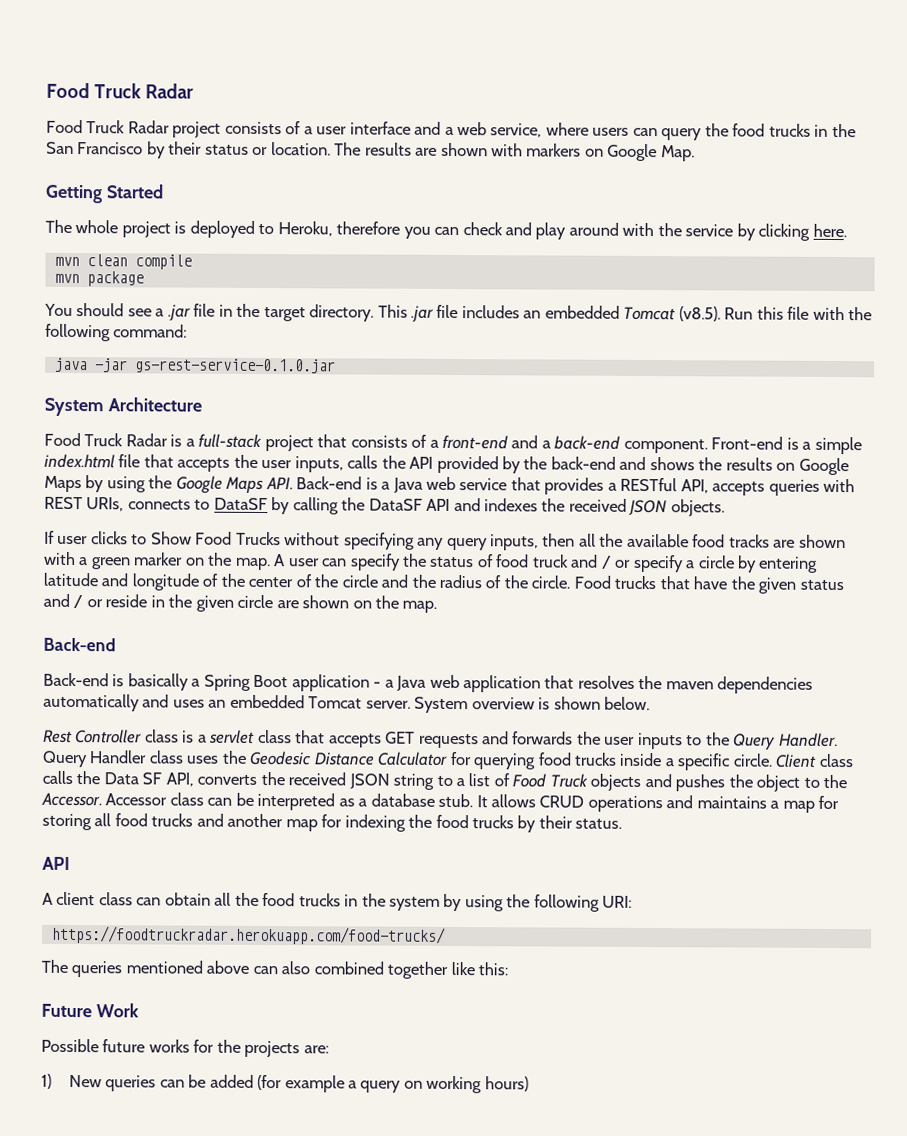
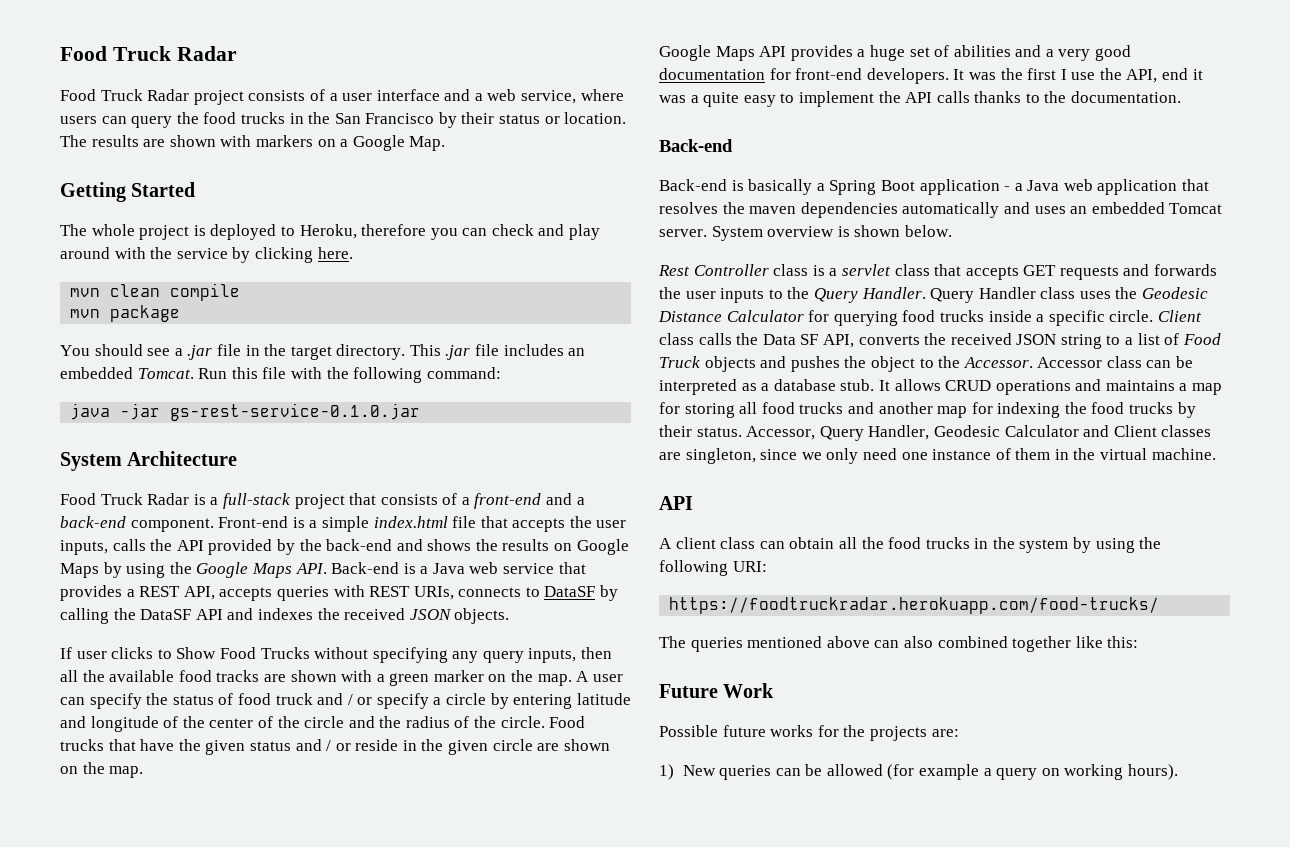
(604, 152) none -> [340,139,349,147] a
[623,306,721,322] Tomcat (v8.5). -> [137,368,194,379] Tomcat.
[620,477,678,492] RESTful -> [139,586,181,597] REST
(438, 606) none -> [659,45,1132,61] [659,68,1203,84] [659,91,1182,107] // Google Maps API provides a huge set of abilities and a very good documentation for front-end developers. It was the first I use the API, end it was a quite easy to implement the API calls thanks to the documentation.
(623, 823) none -> [746,425,1212,441] [659,448,1216,464] Accessor, Query Handler, Geodesic Calculator and Client classes are singleton, since we only need one instance of them in the virtual machine.
[209,1074,254,1088] added -> [826,764,883,776] allowed
[484,1076,529,1092] hours) -> [1127,764,1178,780] hours).

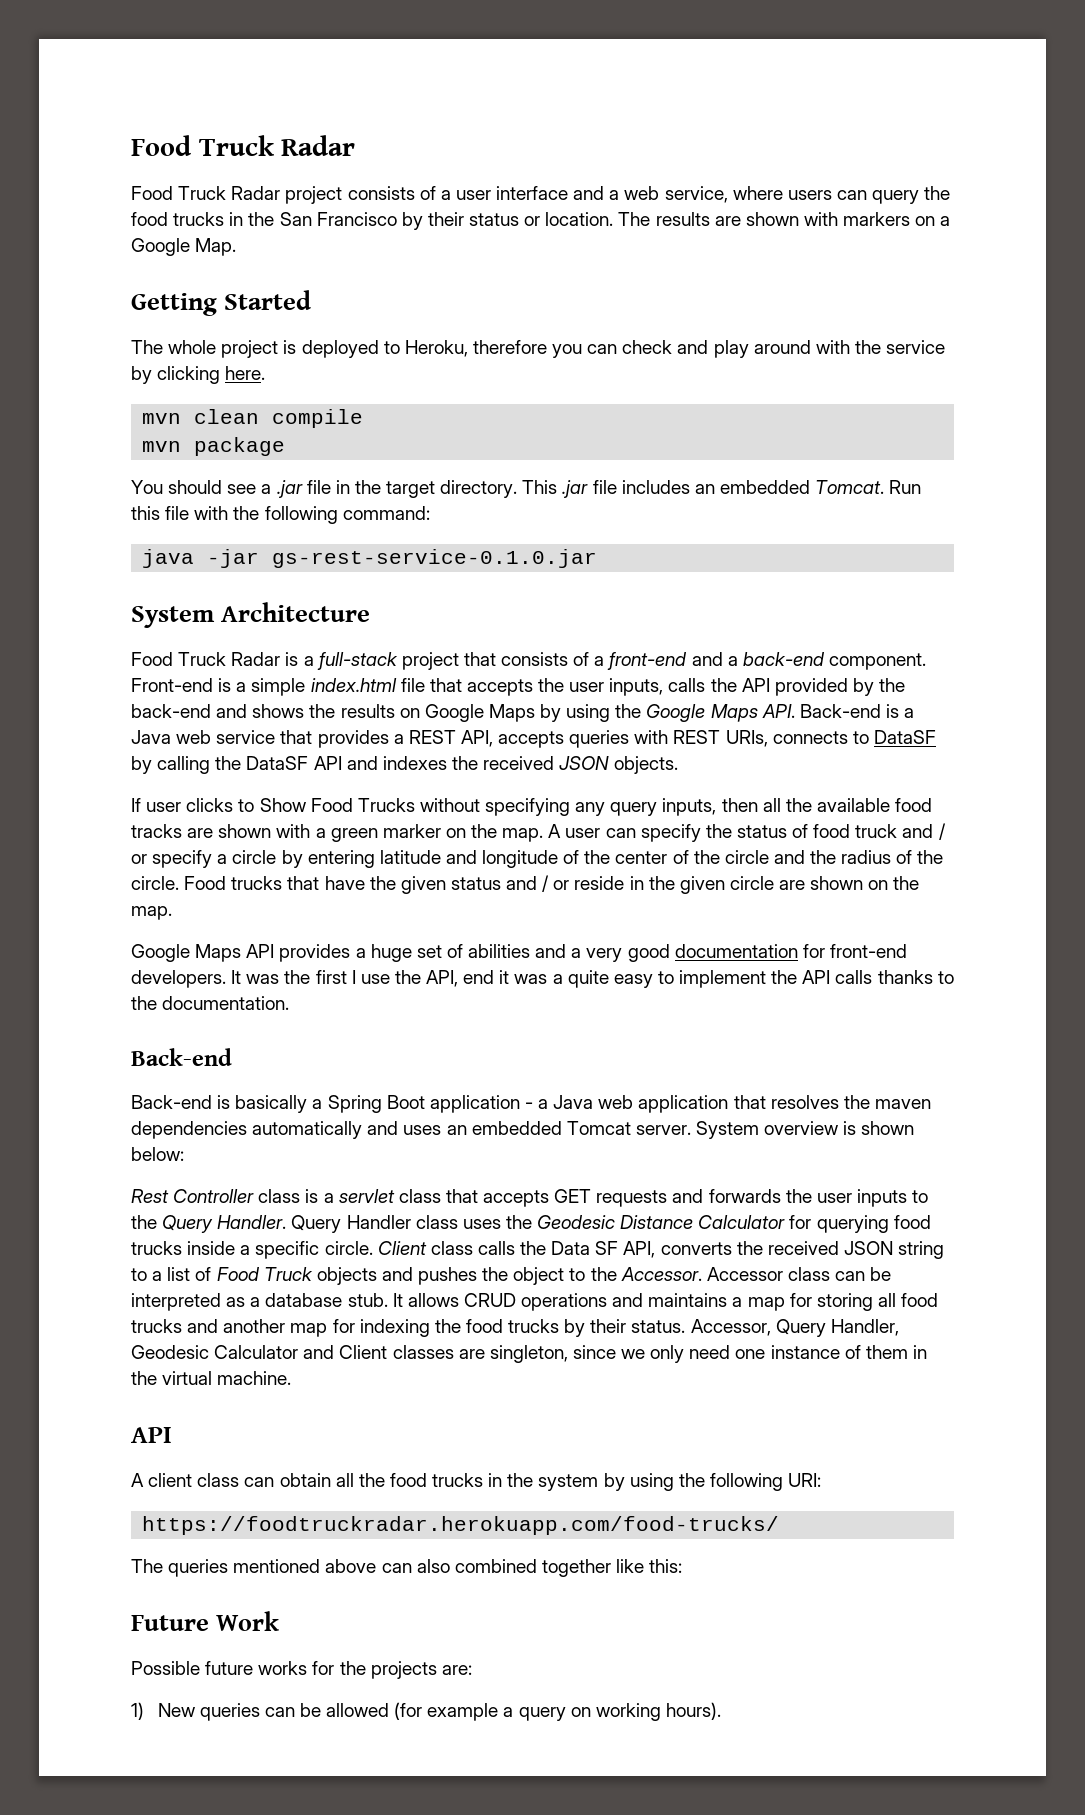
[904,225,952,237] below. -> [131,1147,184,1161] below:

